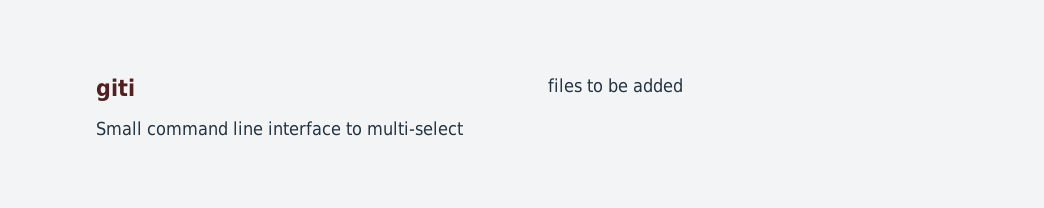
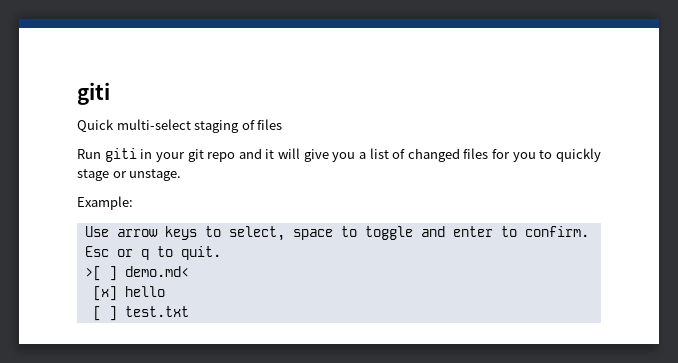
[96,121,463,136] [548,78,683,93] Small command line interface to multi-select files to be added -> [77,119,283,133] [77,148,602,162] [77,169,182,181] [77,196,133,210] [84,226,589,241] [84,246,221,260] [84,266,189,281] [92,286,165,301] [92,306,189,321] Quick multi-select staging of files // Run giti in your git repo and it will give you a list of changed files for you to quickly stage or unstage. // Example: // Use arrow keys to select, space to toggle and enter to confirm. Esc or q to quit. // >[ ] demo.md< // [x] hello // [ ] test.txt

